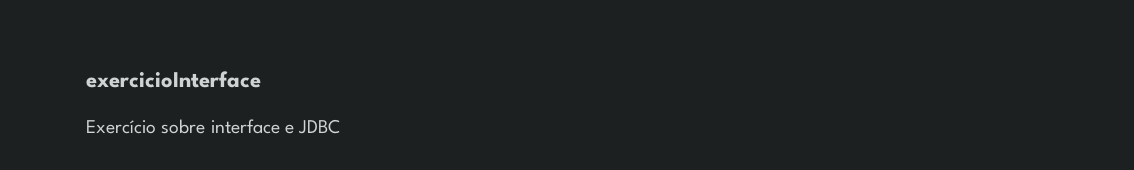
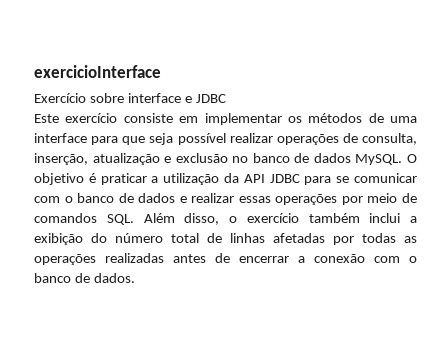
(341, 126) none -> [34,113,417,125] [34,133,417,145] [34,153,417,165] [34,173,418,185] [34,193,417,205] [34,213,417,225] [34,233,417,245] [34,253,417,265] [34,273,135,283] // Este exercício consiste em implementar os métodos de uma interface para que seja possível realizar operações de consulta, inserção, atualização e exclusão no banco de dados MySQL. O objetivo é praticar a utilização da API JDBC para se comunicar com o banco de dados e realizar essas operações por meio de comandos SQL. Além disso, o exercício também inclui a exibição do número total de linhas afetadas por todas as operações realizadas antes de encerrar a conexão com o banco de dados.

